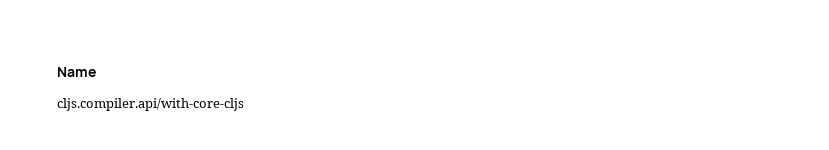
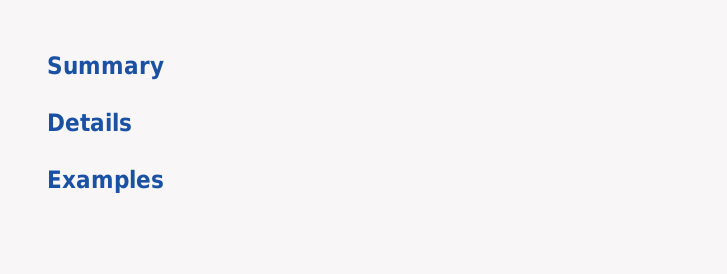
[57,67,96,77] [57,98,244,111] Name // cljs.compiler.api/with-core-cljs -> [47,56,164,80] [47,112,132,132] [47,169,164,193] Summary // Details // Examples

